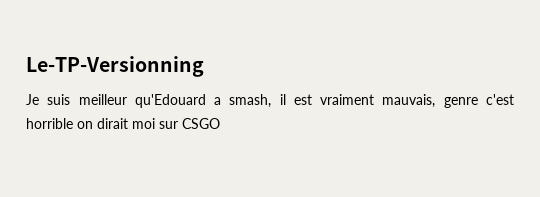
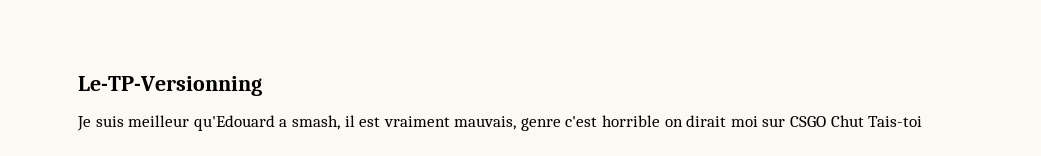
(220, 123) none -> [830,115,923,127] Chut Tais-toi

